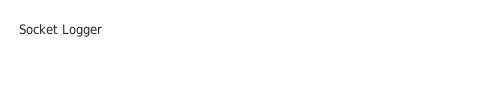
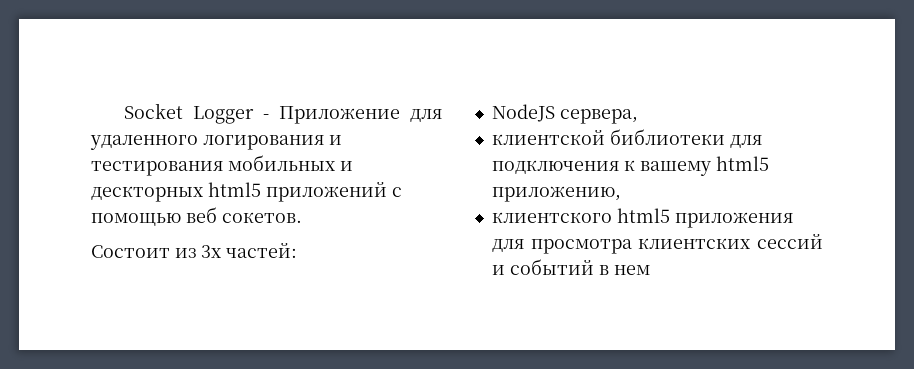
(102, 30) none -> [262,106,442,124] [90,135,342,150] [91,155,353,176] [91,182,402,202] [91,207,302,226] [91,243,297,258] [491,104,638,124] [491,129,762,148] [491,156,769,176] [491,186,621,202] [491,208,793,228] [491,234,823,254] [491,259,650,275] - Приложение для удаленного логирования и тестирования мобильных и дескторных html5 приложений с помощью веб сокетов. // Состоит из 3х частей: // NodeJS сервера, // клиентской библиотеки для подключения к вашему html5 приложению, // клиентского html5 приложения для просмотра клиентских сессий и событий в нем

